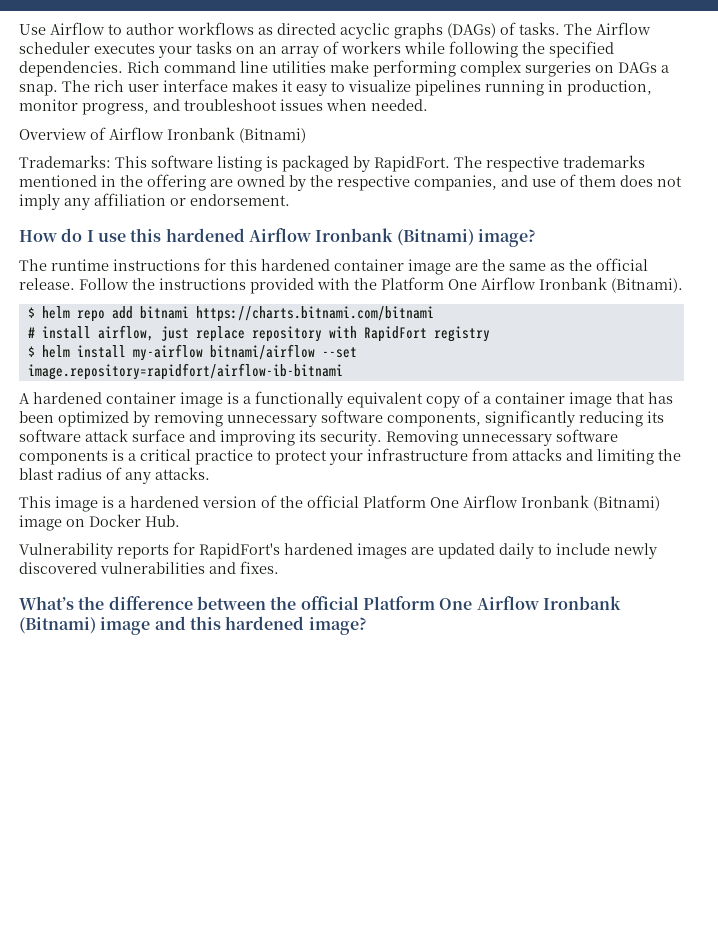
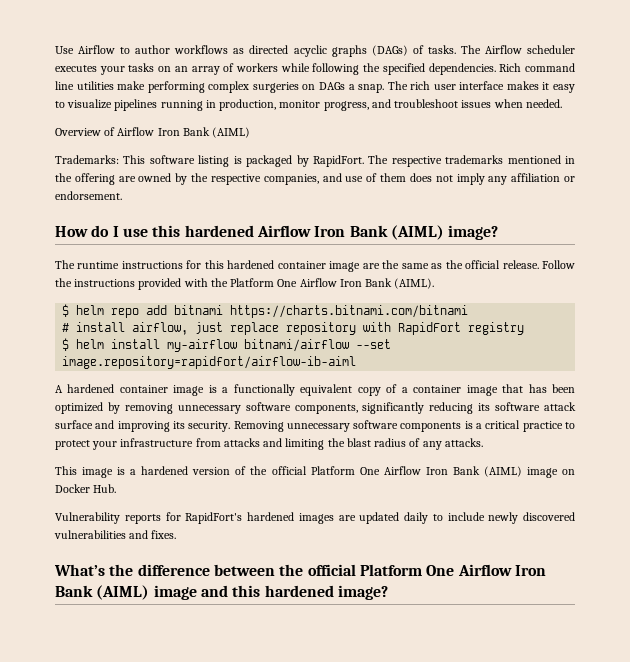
[167,127,306,143] Ironbank (Bitnami) -> [157,127,251,138] Iron Bank (AIML)
[315,228,474,246] Ironbank (Bitnami) -> [314,225,444,240] Iron Bank (AIML)
[539,277,683,293] Ironbank (Bitnami). -> [339,278,435,289] Iron Bank (AIML).
[27,363,343,380] image.repository=rapidfort/airflow-ib-bitnami -> [62,356,357,369] image.repository=rapidfort/airflow-ib-aiml
[521,495,660,511] Ironbank (Bitnami) -> [425,466,522,477] Iron Bank (AIML)
[542,596,621,610] [19,617,96,634] Ironbank (Bitnami) -> [514,565,546,576] [55,585,150,600] Iron Bank (AIML)

